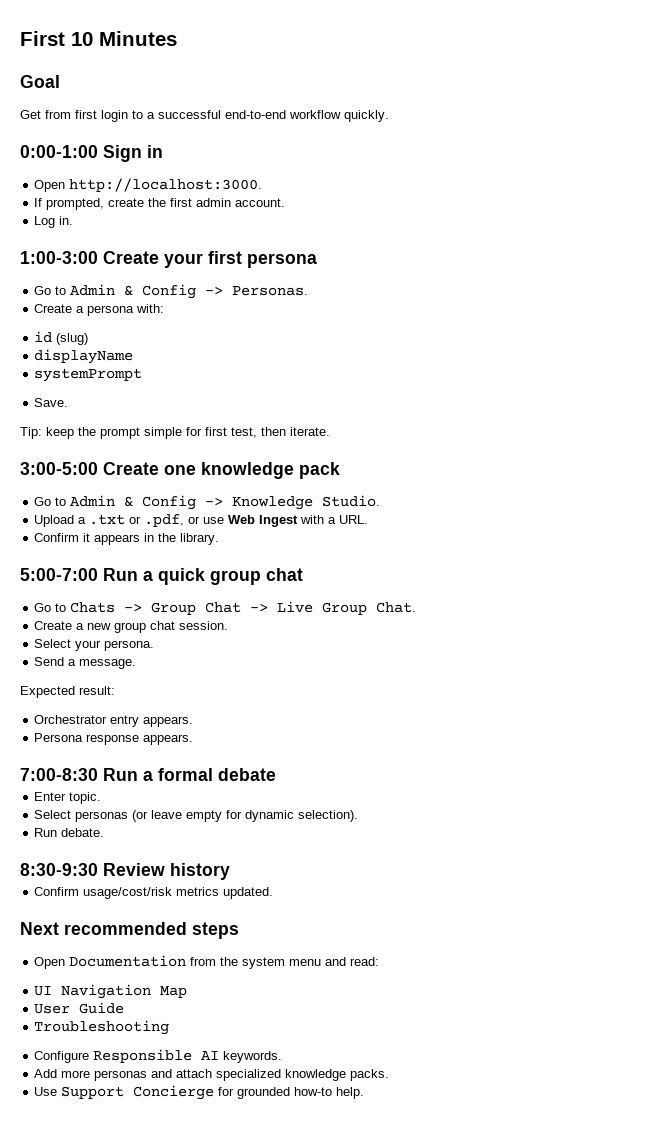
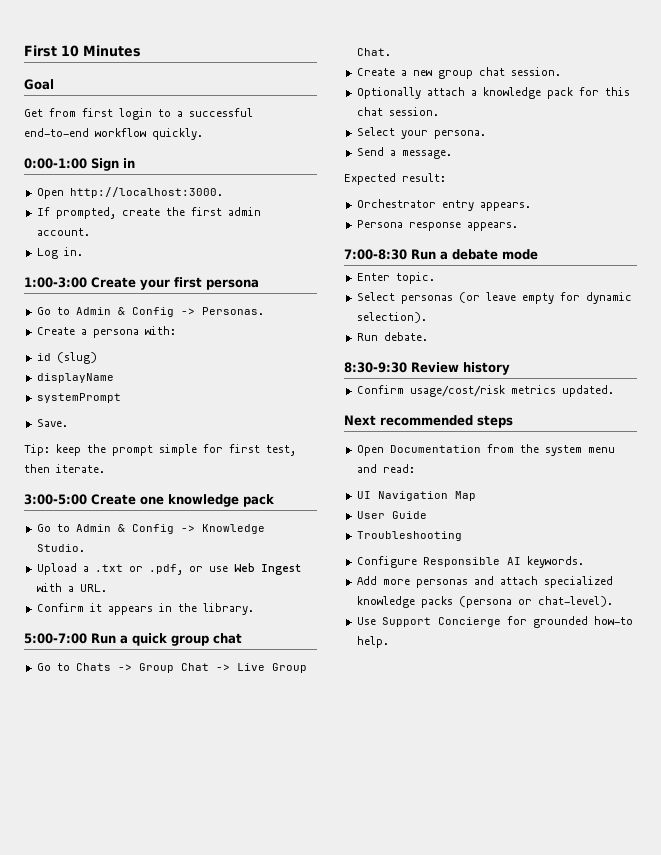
(229, 625) none -> [356,87,630,99] [356,107,439,116] // Optionally attach a knowledge pack for this chat session.
[158,768,213,781] formal -> (448, 255) none
(276, 774) none -> [502,249,538,260] mode
[350,1069,390,1081] packs. -> [420,596,613,608] packs (persona or chat-level).

